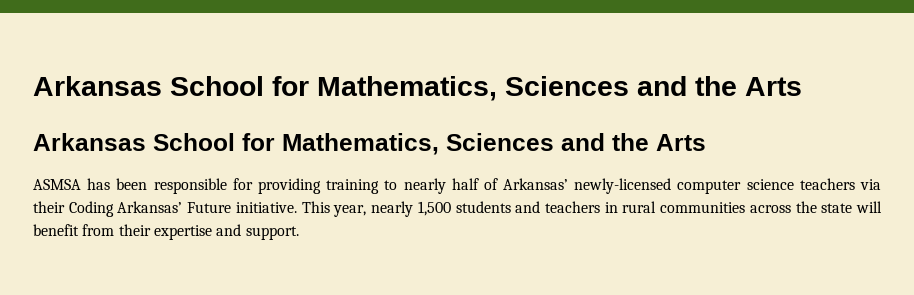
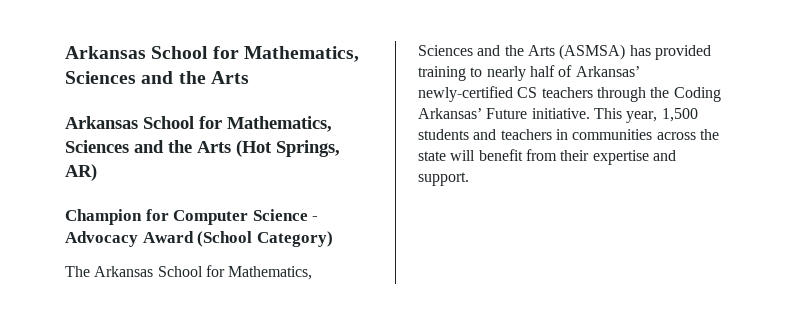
[33,178,321,194] // ASMSA has been responsible for providing -> [236,140,340,157] [65,164,97,181] [65,209,319,225] [65,231,333,247] [65,265,313,280] [418,44,711,60] (Hot Springs, AR) // Champion for Computer Science - Advocacy Award (School Category) // The Arkansas School for Mathematics, Sciences and the Arts (ASMSA) has provided
[574,178,881,194] [33,201,65,213] newly-licensed computer science teachers via their -> [418,86,670,102] newly-certified CS teachers through the
[371,201,414,217] nearly -> (658, 117) none
[622,201,657,213] rural -> (568, 134) none

